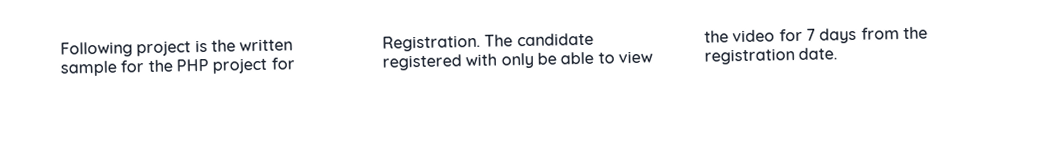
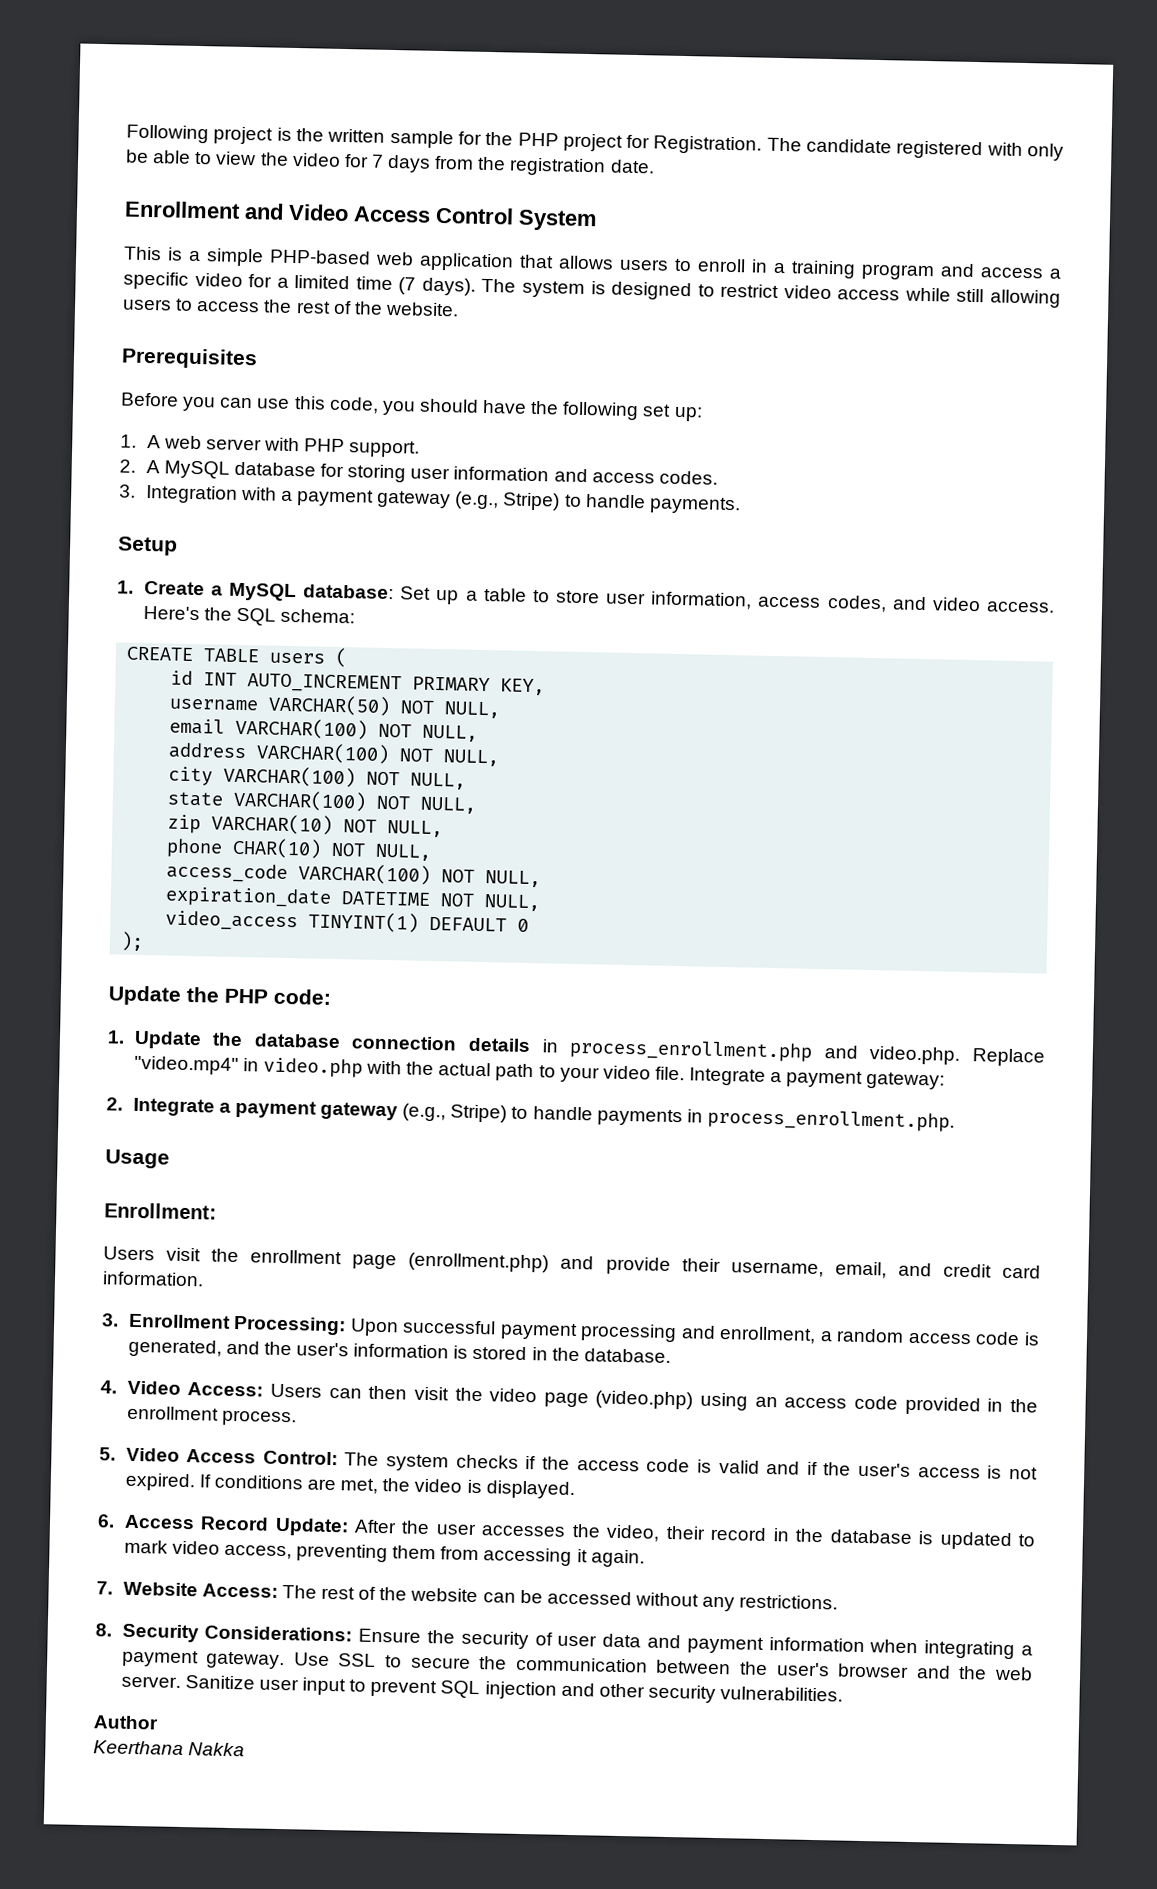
(839, 53) none -> [124,200,598,232] [124,246,1062,281] [123,271,1061,308] [122,298,459,317] [121,347,258,370] [121,392,703,422] [120,434,421,458] [119,459,718,485] [119,484,741,515] [117,536,178,556] [117,580,1055,613] [142,605,355,626] [126,646,349,668] [170,670,546,696] [169,694,501,719] [169,717,479,742] [168,742,500,767] [168,765,467,790] [167,789,477,814] [167,813,444,838] [166,837,433,861] [166,862,542,888] [165,886,542,912] [165,910,530,933] [120,931,145,952] [108,985,332,1006] [107,1030,1045,1067] [133,1055,946,1090] [106,1097,955,1132] [105,1149,170,1169] [104,1202,217,1220] [103,1246,1041,1279] [102,1271,204,1287] [102,1313,1041,1346] [127,1338,671,1363] [100,1380,1038,1416] [126,1405,297,1427] [99,1447,1039,1480] [124,1472,575,1500] [97,1514,1035,1551] [123,1539,645,1568] [96,1581,839,1612] [95,1623,1033,1660] [121,1649,1033,1681] [120,1675,844,1703] [93,1715,159,1730] [93,1740,246,1757] // Enrollment and Video Access Control System // This is a simple PHP-based web application that allows users to enroll in a training program and access a specific video for a limited time (7 days). The system is designed to restrict video access while still allowing users to access the rest of the website. // Prerequisites // Before you can use this code, you should have the following set up: // 1. A web server with PHP support. // 2. A MySQL database for storing user information and access codes. // 3. Integration with a payment gateway (e.g., Stripe) to handle payments. // Setup // 1. Create a MySQL database: Set up a table to store user information, access codes, and video access. Here's the SQL schema: // CREATE TABLE users ( // id INT AUTO_INCREMENT PRIMARY KEY, // username VARCHAR(50) NOT NULL, // email VARCHAR(100) NOT NULL, // address VARCHAR(100) NOT NULL, // city VARCHAR(100) NOT NULL, // state VARCHAR(100) NOT NULL, // zip VARCHAR(10) NOT NULL, // phone CHAR(10) NOT NULL, // access_code VARCHAR(100) NOT NULL, // expiration_date DATETIME NOT NULL, // video_access TINYINT(1) DEFAULT 0 // ); // Update the PHP code: // 1. Update the database connection details in process_enrollment.php and video.php. Replace "video.mp4" in video.php with the actual path to your video file. Integrate a payment gateway: // 2. Integrate a payment gateway (e.g., Stripe) to handle payments in process_enrollment.php. // Usage // Enrollment: // Users visit the enrollment page (enrollment.php) and provide their username, email, and credit card information. // 3. Enrollment Processing: Upon successful payment processing and enrollment, a random access code is generated, and the user's information is stored in the database. // 4. Video Access: Users can then visit the video page (video.php) using an access code provided in the enrollment process. // 5. Video Access Control: The system checks if the access code is valid and if the user's access is not expired. If conditions are met, the video is displayed. // 6. Access Record Update: After the user accesses the video, their record in the database is updated to mark video access, preventing them from accessing it again. // 7. Website Access: The rest of the website can be accessed without any restrictions. // 8. Security Considerations: Ensure the security of user data and payment information when integrating a payment gateway. Use SSL to secure the communication between the user's browser and the web server. Sanitize user input to prevent SQL injection and other security vulnerabilities. // Author // Keerthana Nakka

